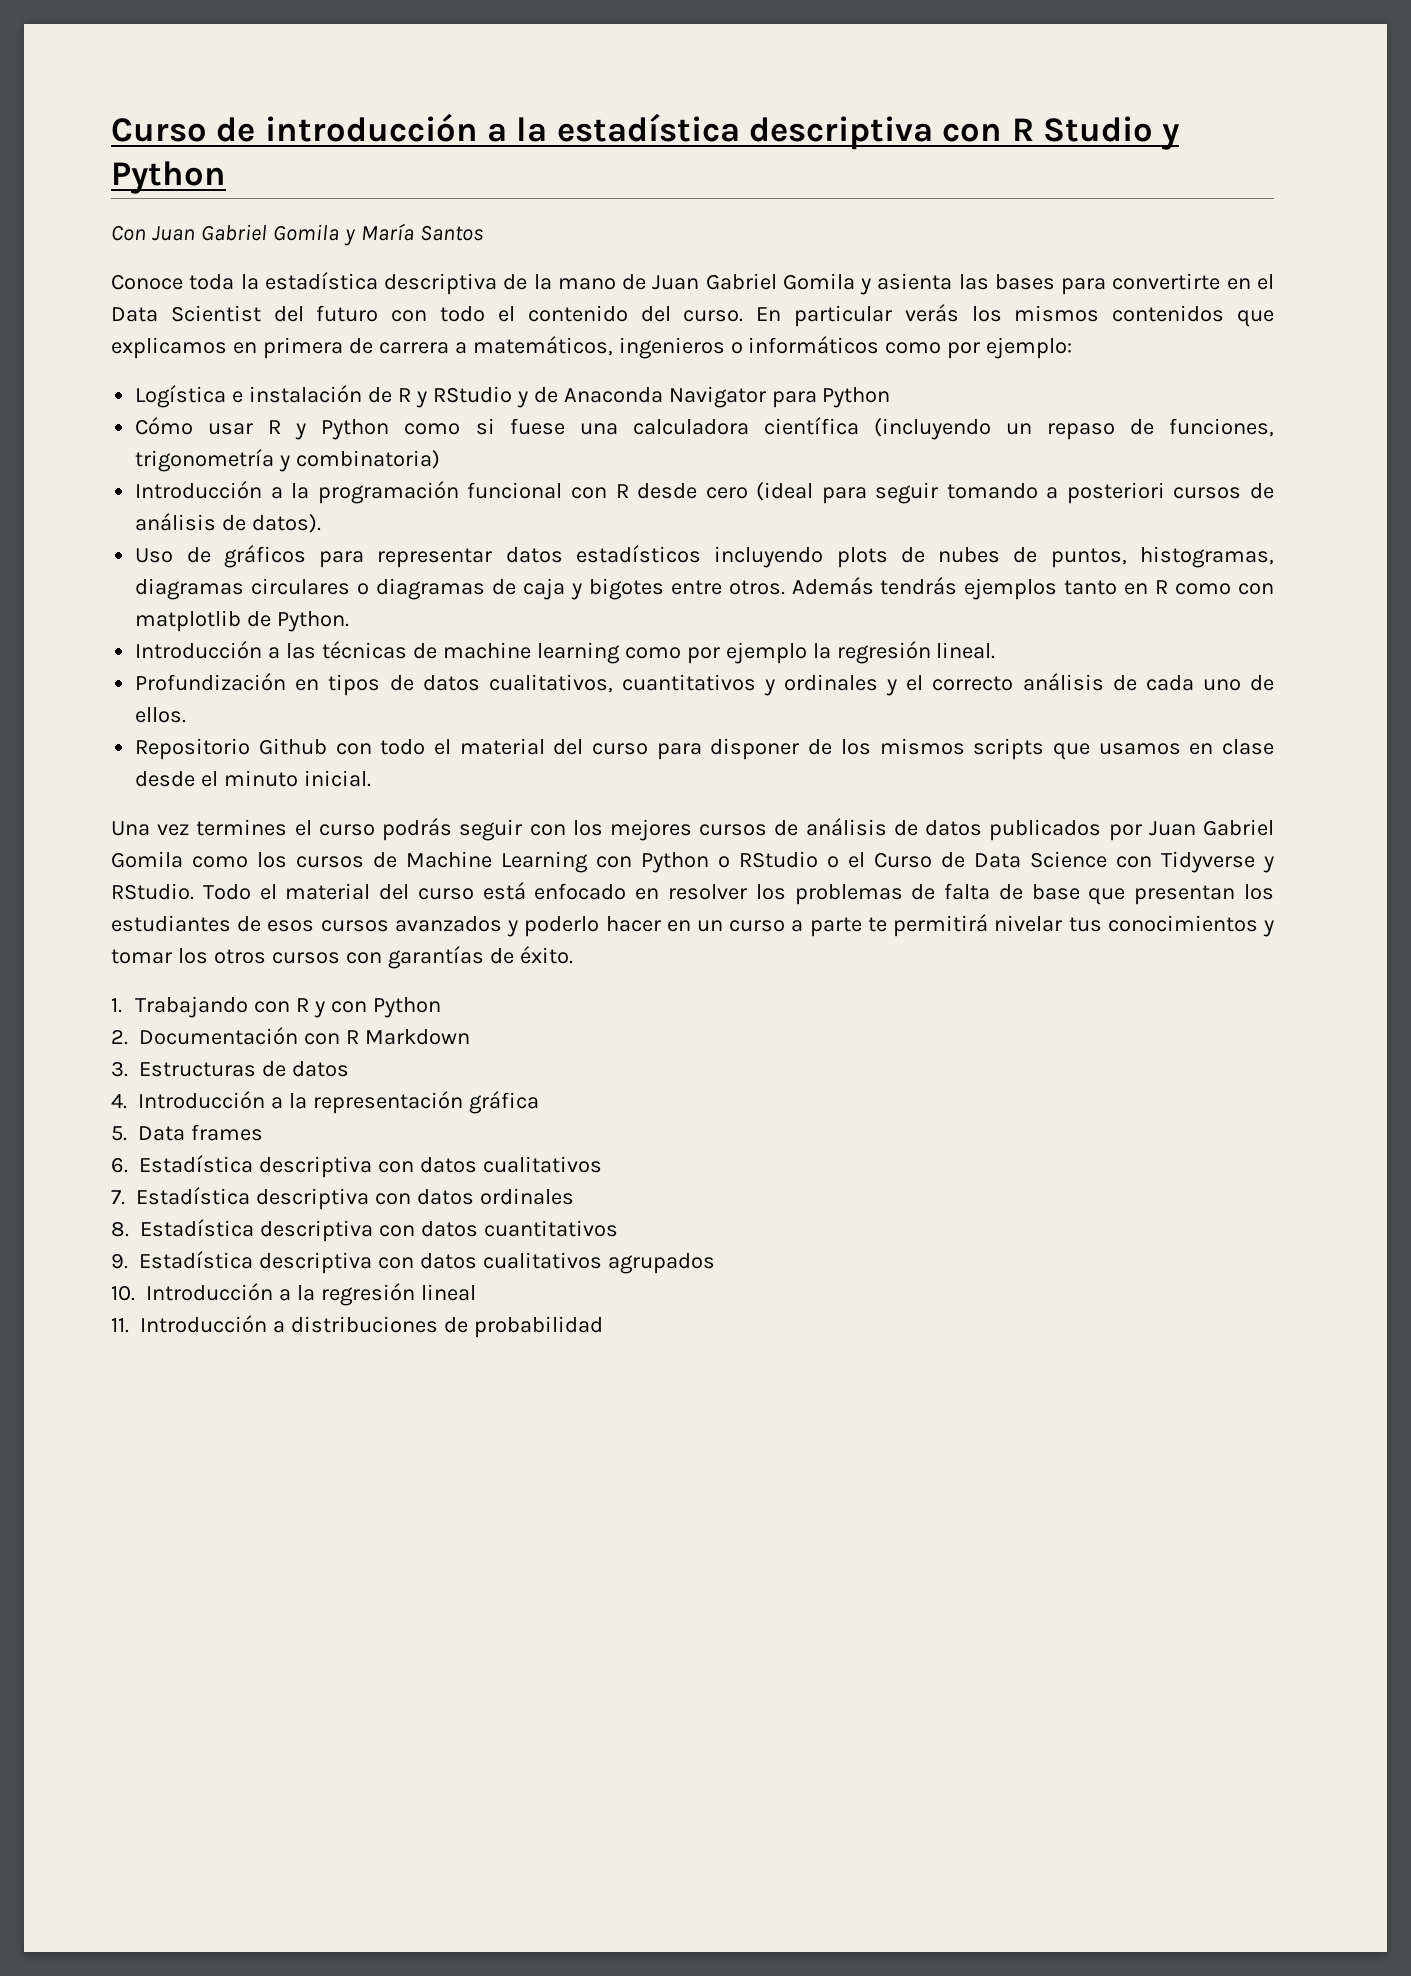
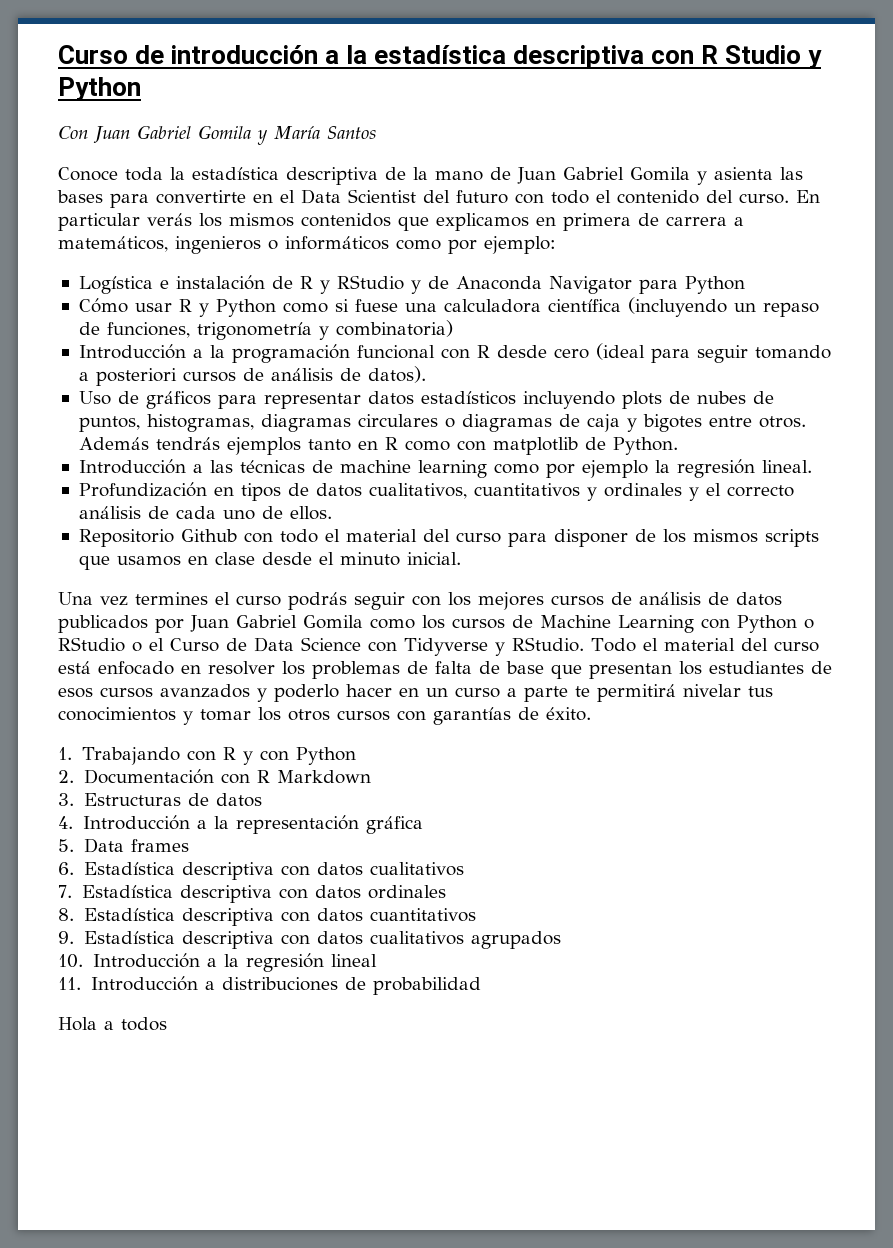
(603, 1327) none -> [58,1017,167,1031] // Hola a todos

